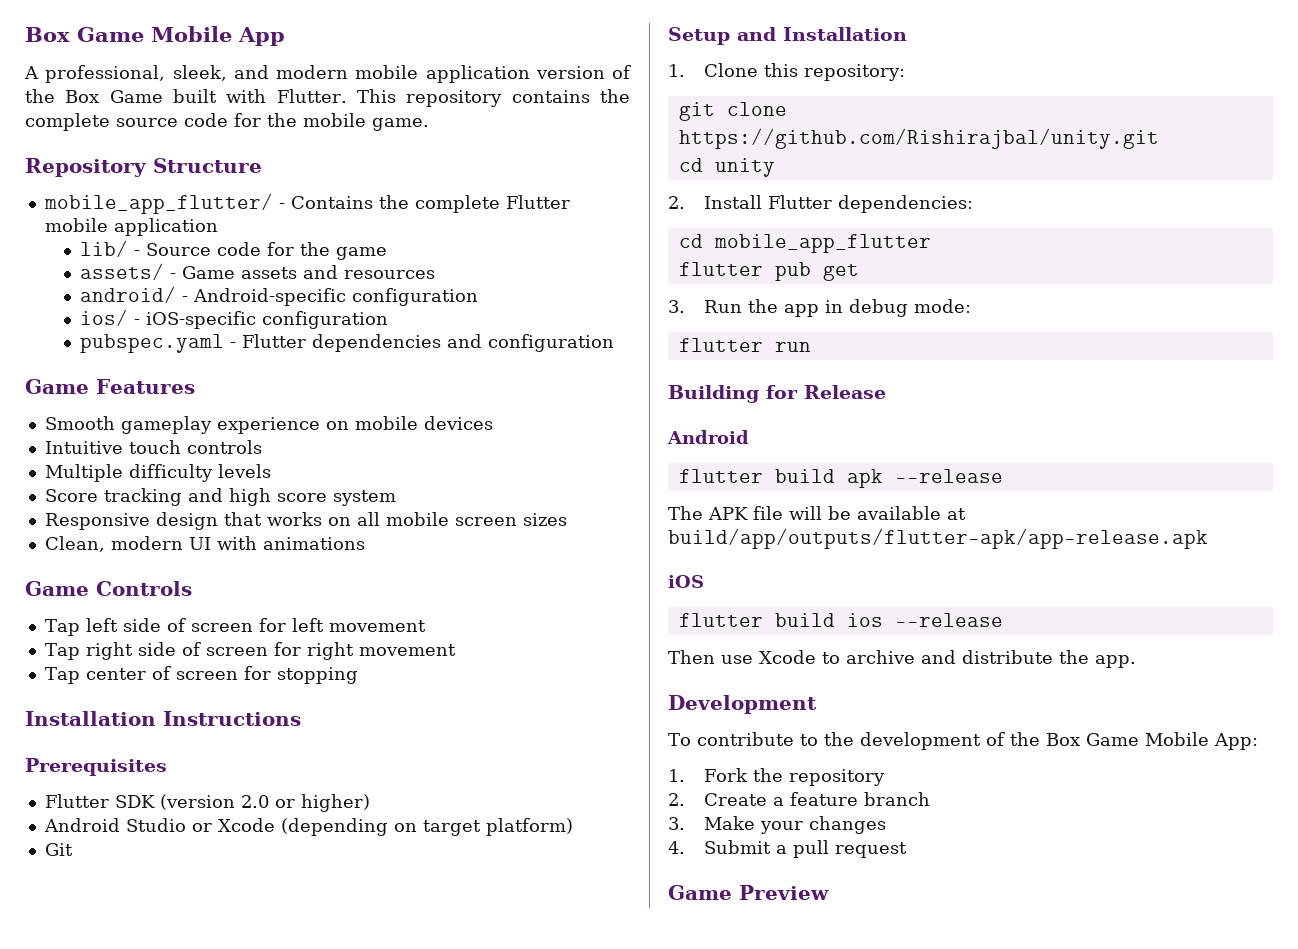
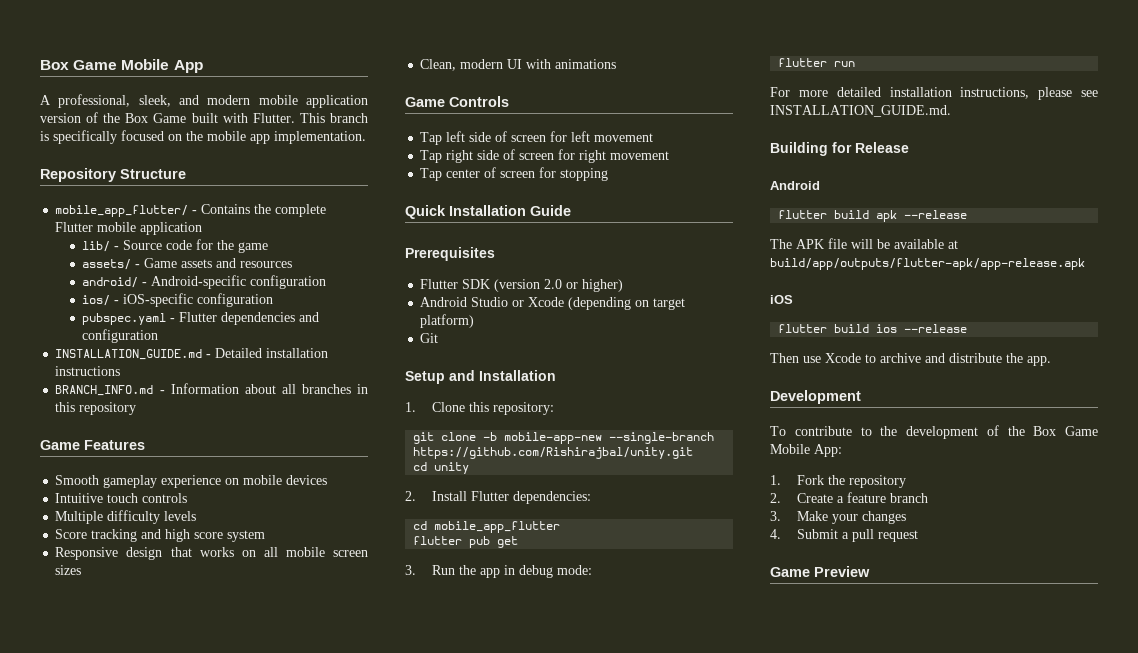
[406,89,631,107] [25,113,429,131] repository contains the complete source code for the mobile game. -> [330,113,368,123] [40,130,366,144] branch is specifically focused on the mobile app implementation.
(615, 343) none -> [55,348,329,360] [55,366,121,376] [55,383,369,396] [55,402,137,415] // INSTALLATION_GUIDE.md - Detailed installation instructions // BRANCH_INFO.md - Information about all branches in this repository
[25,711,301,726] Installation Instructions -> [405,205,571,219] Quick Installation Guide
(787, 109) none -> [483,432,715,444] -b mobile-app-new --single-branch
(811, 347) none -> [770,87,1098,100] [770,105,951,117] // For more detailed installation instructions, please see INSTALLATION_GUIDE.md.

